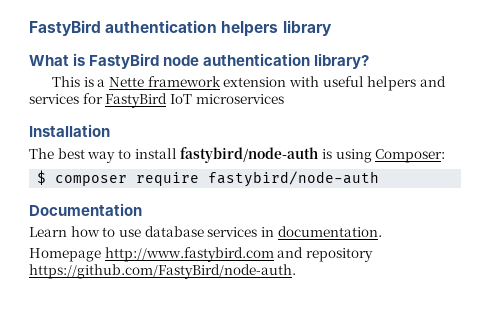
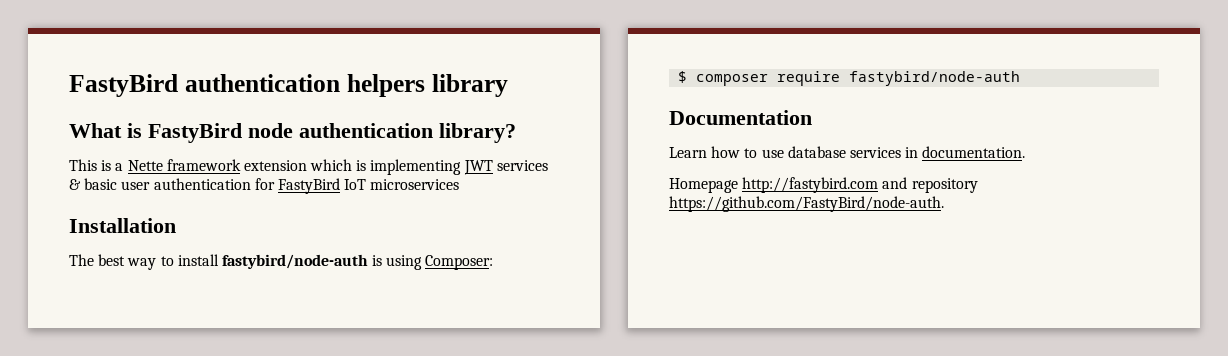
[289,76,447,91] [29,94,79,104] with useful helpers and services -> [310,159,548,175] [69,178,251,190] which is implementing JWT services & basic user authentication
[104,247,274,262] http://www.fastybird.com -> [742,177,879,193] http://fastybird.com

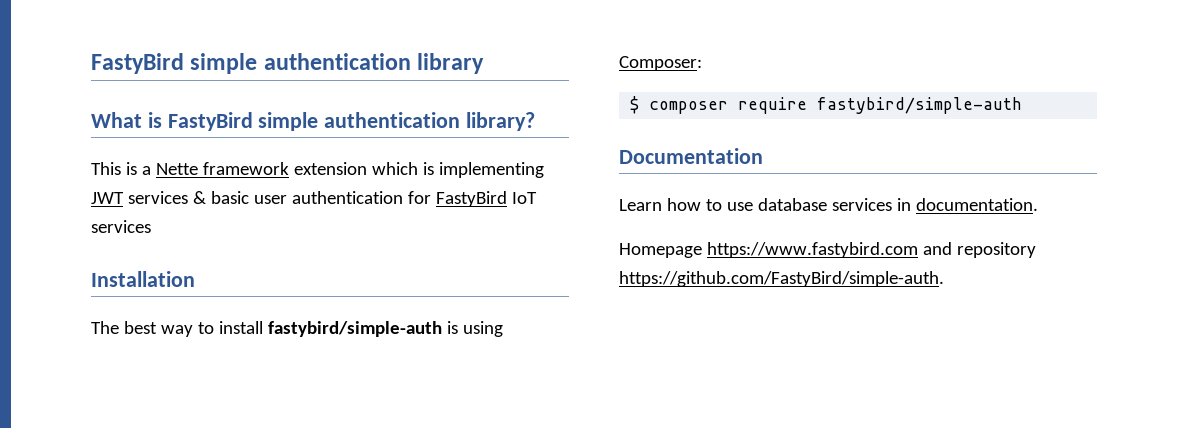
[69,74,425,97] FastyBird authentication helpers -> [91,53,411,74] FastyBird simple authentication
[248,123,293,138] node -> [258,112,319,131] simple
[370,179,460,190] microservices -> [91,220,151,233] services
[221,254,368,269] fastybird/node-auth -> [267,321,442,337] fastybird/simple-auth
[849,71,1021,86] fastybird/node-auth -> [817,97,1023,114] fastybird/simple-auth
[742,177,879,193] http://fastybird.com -> [706,242,918,258] https://www.fastybird.com
[669,196,944,212] https://github.com/FastyBird/node-auth. -> [619,271,944,287] https://github.com/FastyBird/simple-auth.

